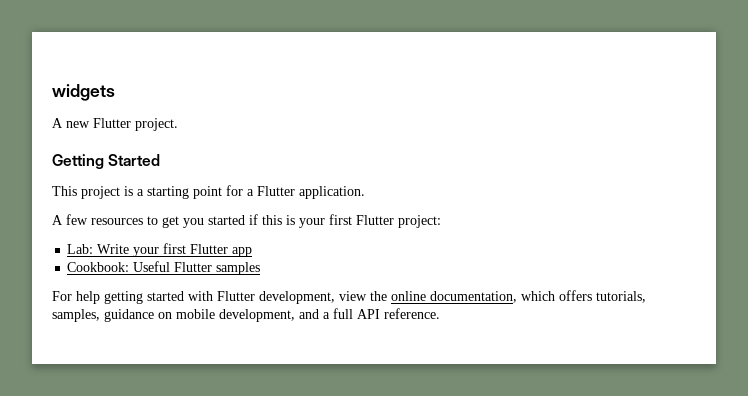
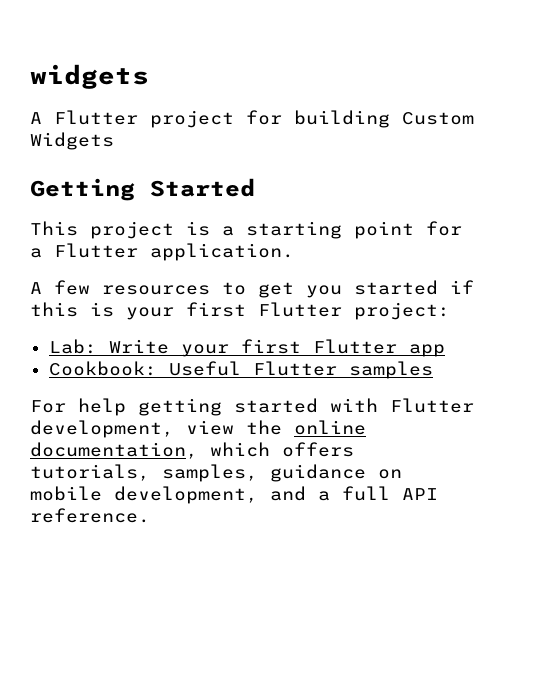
[66,118,178,131] new Flutter project. -> [54,110,474,128] [30,132,114,150] Flutter project for building Custom Widgets

